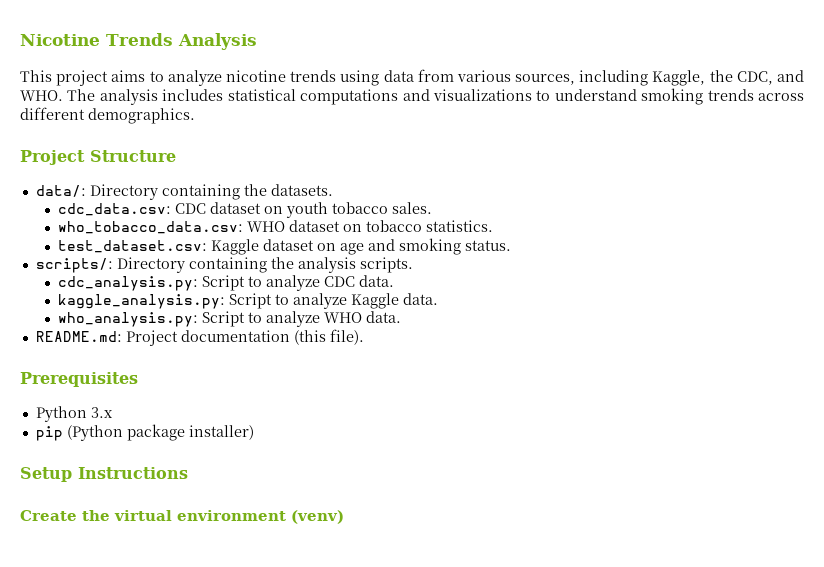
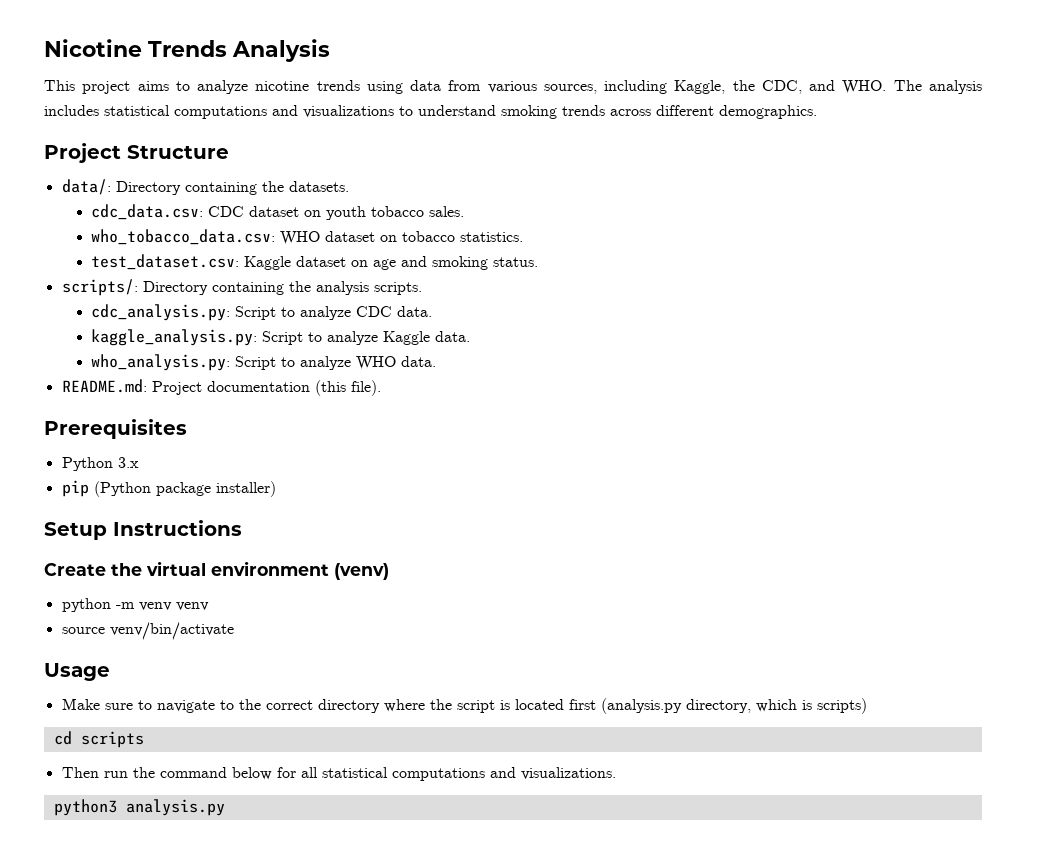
(344, 517) none -> [61,598,209,612] [61,622,234,640] [44,663,110,681] [61,698,867,714] [53,731,144,748] [61,767,616,781] [53,799,225,816] // python -m venv venv // source venv/bin/activate // Usage // Make sure to navigate to the correct directory where the script is located first (analysis.py directory, which is scripts) // cd scripts // Then run the command below for all statistical computations and visualizations. // python3 analysis.py

